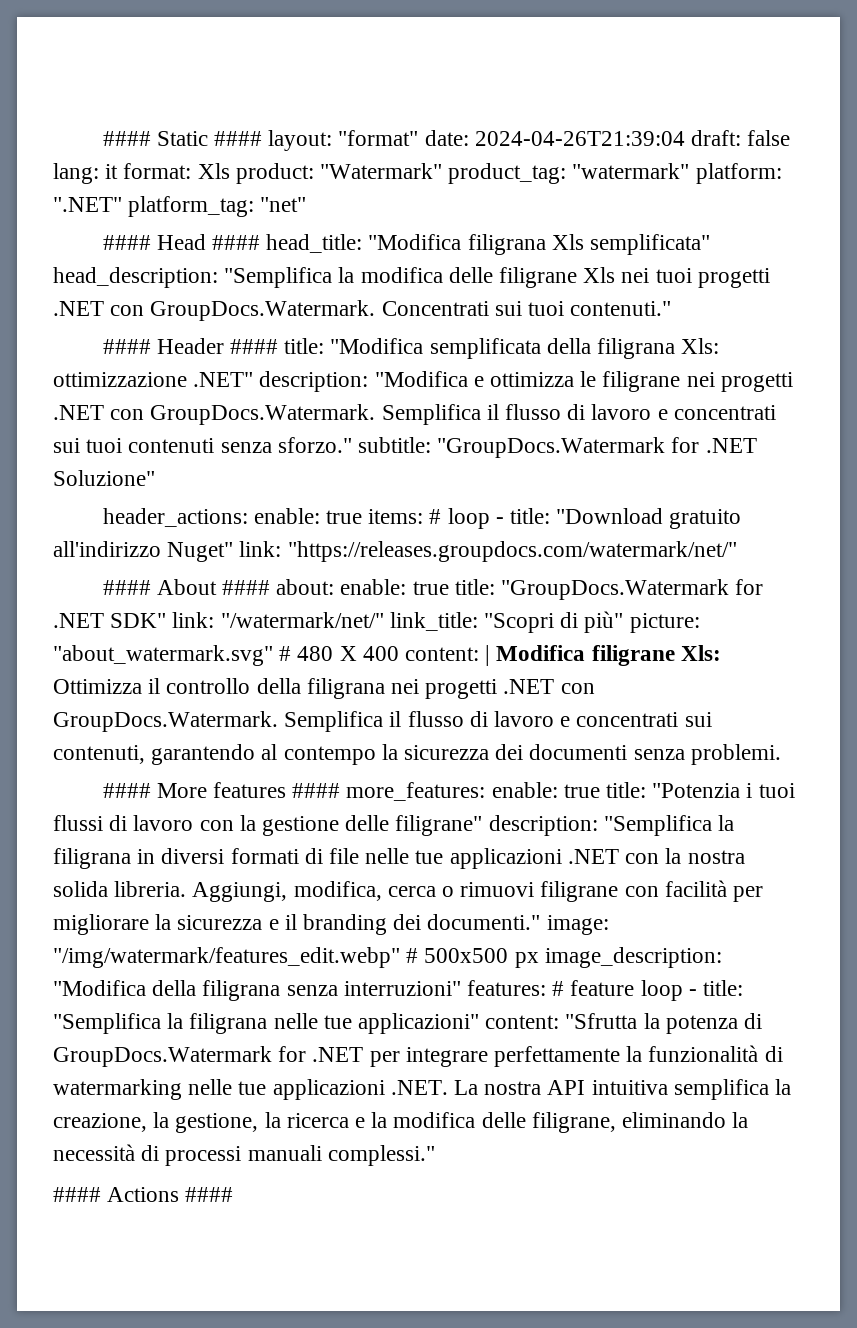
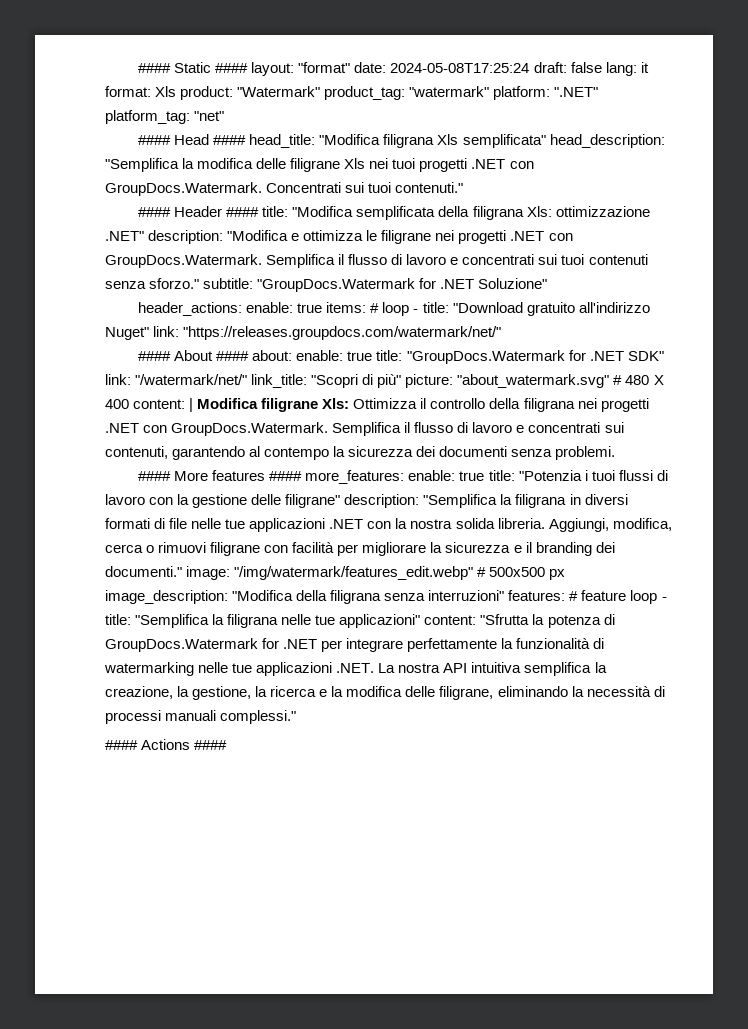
[474,131,685,146] 2024-04-26T21:39:04 -> [390,63,530,73] 2024-05-08T17:25:24

